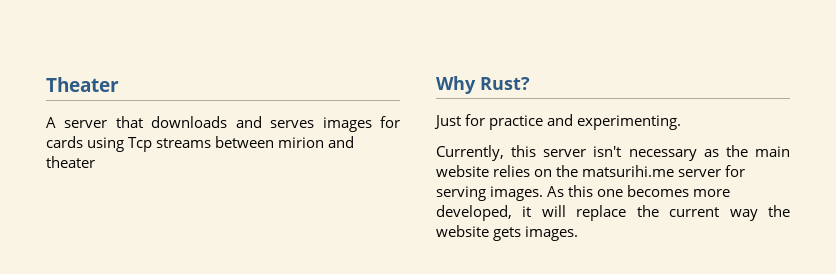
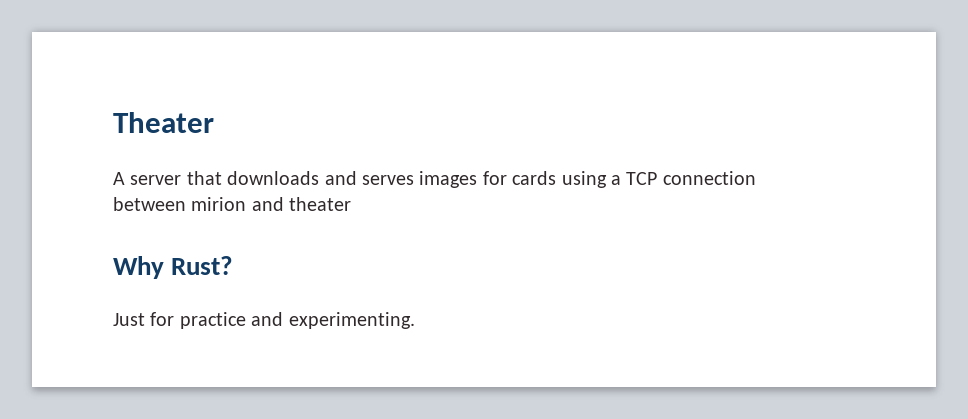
[128,137,212,152] Tcp streams -> [610,171,756,185] a TCP connection
[436,145,790,161] [436,165,746,177] [436,185,731,201] [436,205,790,221] [436,225,579,241] // Currently, this server isn't necessary as the main website relies on the matsurihi.me server for serving images. As this one becomes more developed, it will replace the current way the website gets images. -> (415, 320) none

